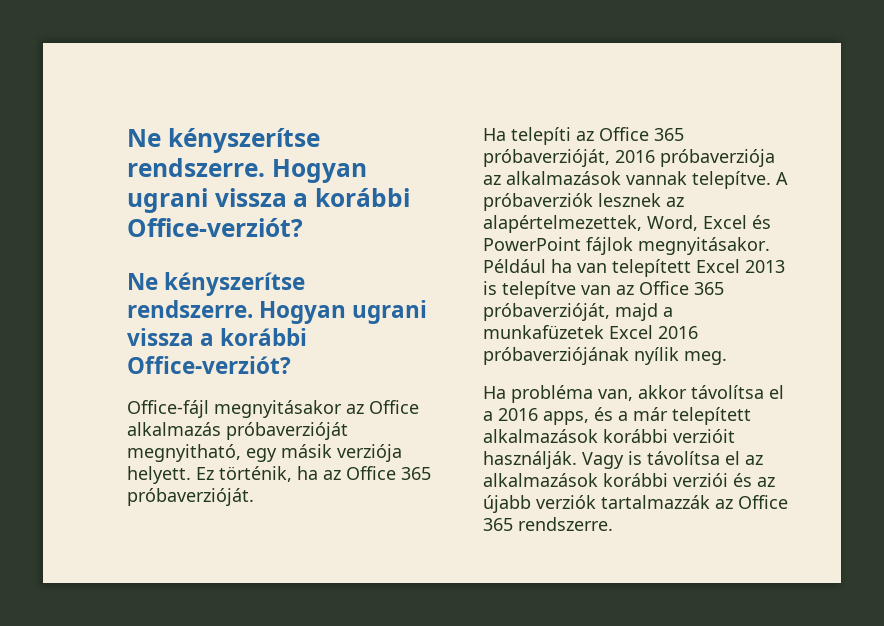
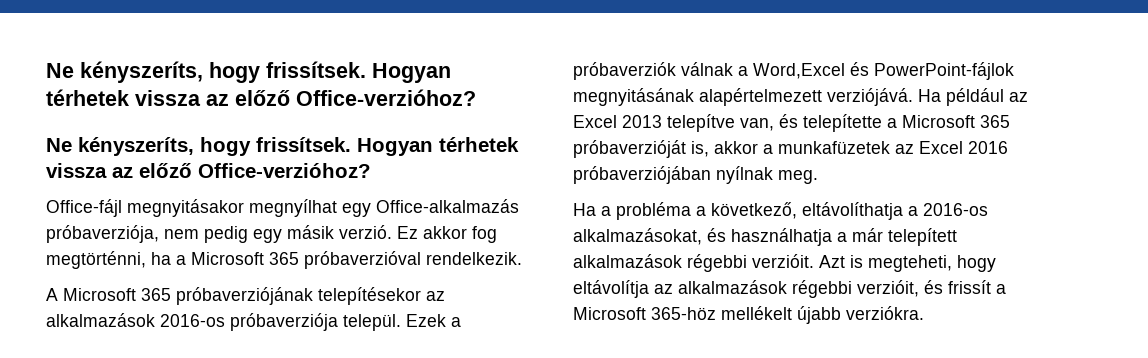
[127,128,320,153] [127,158,367,183] [127,188,410,213] [127,218,303,237] [127,272,306,296] [127,300,428,324] [127,328,308,346] [127,356,291,374] [127,400,419,418] [127,422,348,440] [127,444,402,462] [127,466,431,484] [127,488,254,506] [483,127,684,145] [483,149,775,167] [483,171,788,189] [483,193,684,211] [483,215,771,233] [483,237,770,255] [483,259,785,277] [483,281,724,299] [483,303,658,321] Ne kényszerítse rendszerre. Hogyan ugrani vissza a korábbi Office-verziót? // Ne kényszerítse rendszerre. Hogyan ugrani vissza a korábbi Office-verziót? // Office-fájl megnyitásakor az Office alkalmazás próbaverzióját megnyitható, egy másik verziója helyett. Ez történik, ha az Office 365 próbaverzióját. // Ha telepíti az Office 365 próbaverzióját, 2016 próbaverziója az alkalmazások vannak telepítve. A próbaverziók lesznek az alapértelmezettek, Word, Excel és PowerPoint fájlok megnyitásakor. Például ha van telepített Excel 2013 is telepítve van az Office 365 próbaverzióját, majd -> [46,61,451,83] [46,89,476,106] [46,137,519,156] [46,163,371,178] [46,199,519,217] [46,225,497,243] [46,251,522,269] [46,287,445,305] [46,313,461,331] [573,62,1014,80] [573,88,1028,106] [573,114,1010,132] [573,140,758,158] Ne kényszeríts, hogy frissítsek. Hogyan térhetek vissza az előző Office-verzióhoz? // Ne kényszeríts, hogy frissítsek. Hogyan térhetek vissza az előző Office-verzióhoz? // Office-fájl megnyitásakor megnyílhat egy Office-alkalmazás próbaverziója, nem pedig egy másik verzió. Ez akkor fog megtörténni, ha a Microsoft 365 próbaverzióval rendelkezik. // A Microsoft 365 próbaverziójának telepítésekor az alkalmazások 2016-os próbaverziója települ. Ezek a próbaverziók válnak a Word,Excel és PowerPoint-fájlok megnyitásának alapértelmezett verziójává. Ha például az Excel 2013 telepítve van, és telepítette a Microsoft 365 próbaverzióját is, akkor
(604, 332) none -> [895,144,914,154] az
[483,347,679,365] próbaverziójának nyílik -> [573,166,773,184] próbaverziójában nyílnak
[511,385,784,403] [483,407,751,425] [483,429,735,443] [483,451,763,469] [483,473,775,487] [483,495,788,513] [483,517,613,531] probléma van, akkor távolítsa el a 2016 apps, és a már telepített alkalmazások korábbi verzióit használják. Vagy is távolítsa el az alkalmazások korábbi verziói és az újabb verziók tartalmazzák az Office 365 rendszerre. -> [601,202,988,220] [573,228,957,246] [573,254,996,272] [573,280,1006,298] [573,306,924,324] a probléma a következő, eltávolíthatja a 2016-os alkalmazásokat, és használhatja a már telepített alkalmazások régebbi verzióit. Azt is megteheti, hogy eltávolítja az alkalmazások régebbi verzióit, és frissít a Microsoft 365-höz mellékelt újabb verziókra.

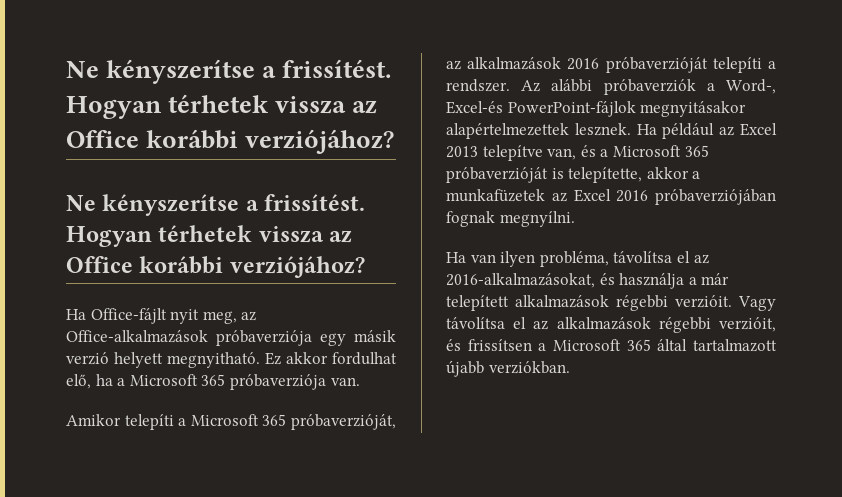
[46,61,451,83] [46,89,476,106] [46,137,519,156] [46,163,371,178] [46,199,519,217] [46,225,497,243] [46,251,522,269] [46,287,445,305] [46,313,461,331] [573,62,1014,80] [573,88,913,106] Ne kényszeríts, hogy frissítsek. Hogyan térhetek vissza az előző Office-verzióhoz? // Ne kényszeríts, hogy frissítsek. Hogyan térhetek vissza az előző Office-verzióhoz? // Office-fájl megnyitásakor megnyílhat egy Office-alkalmazás próbaverziója, nem pedig egy másik verzió. Ez akkor fog megtörténni, ha a Microsoft 365 próbaverzióval rendelkezik. // A Microsoft 365 próbaverziójának telepítésekor az alkalmazások 2016-os próbaverziója települ. Ezek a próbaverziók válnak a Word,Excel és PowerPoint-fájlok megnyitásának alapértelmezett verziójává. -> [66,59,392,84] [66,94,378,119] [66,129,395,154] [66,194,366,216] [66,225,353,247] [66,256,365,278] [66,308,257,324] [66,330,396,346] [66,352,397,368] [66,374,360,390] [66,414,396,430] [446,57,776,73] [446,79,776,95] [446,101,747,117] [446,123,631,139] Ne kényszerítse a frissítést. Hogyan térhetek vissza az Office korábbi verziójához? // Ne kényszerítse a frissítést. Hogyan térhetek vissza az Office korábbi verziójához? // Ha Office-fájlt nyit meg, az Office-alkalmazások próbaverziója egy másik verzió helyett megnyitható. Ez akkor fordulhat elő, ha a Microsoft 365 próbaverziója van. // Amikor telepíti a Microsoft 365 próbaverzióját, az alkalmazások 2016 próbaverzióját telepíti a rendszer. Az alábbi próbaverziók a Word-, Excel-és PowerPoint-fájlok megnyitásakor alapértelmezettek lesznek.
[803,114,882,132] telepítette -> (596, 151) none
[691,141,709,157] is, -> [551,167,643,183] is telepítette,
[716,166,818,184] [573,202,988,220] [573,228,832,246] nyílnak meg. // Ha a probléma a következő, eltávolíthatja a 2016-os alkalmazásokat, és használhatja -> [446,211,575,227] [446,251,709,267] [446,273,685,289] fognak megnyílni. // Ha van ilyen probléma, távolítsa el az 2016-alkalmazásokat, és használja
[819,255,996,272] [573,280,649,298] Azt is megteheti, hogy eltávolítja -> [738,296,776,311] [446,317,527,329] Vagy távolítsa el
[948,280,1006,294] [573,306,924,324] frissít a Microsoft 365-höz mellékelt újabb verziókra. -> [467,339,777,352] [446,360,570,377] frissítsen a Microsoft 365 által tartalmazott újabb verziókban.

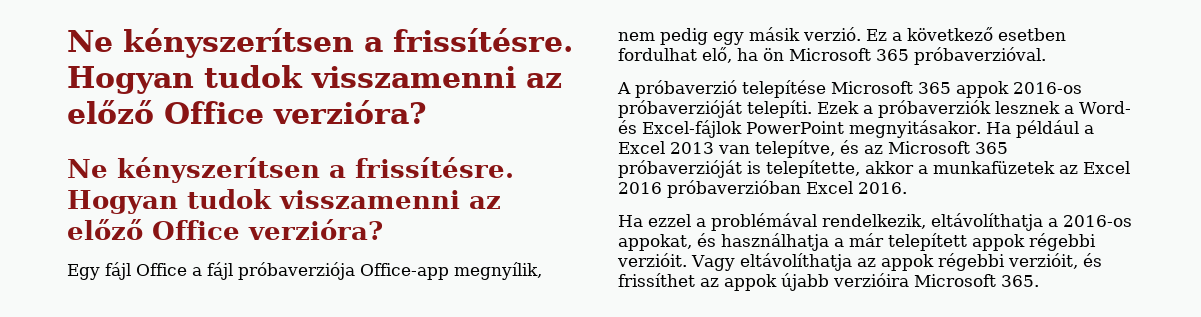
[66,59,392,84] [66,94,378,119] [66,129,395,154] [66,194,366,216] [66,225,353,247] [66,256,365,278] [66,308,257,324] [66,330,396,346] [66,352,328,368] Ne kényszerítse a frissítést. Hogyan térhetek vissza az Office korábbi verziójához? // Ne kényszerítse a frissítést. Hogyan térhetek vissza az Office korábbi verziójához? // Ha Office-fájlt nyit meg, az Office-alkalmazások próbaverziója egy másik verzió helyett megnyitható. Ez akkor -> [67,28,573,58] [67,65,562,94] [67,100,427,124] [67,157,514,183] [67,189,501,214] [67,219,383,240] [67,262,542,280] [618,27,1066,45] Ne kényszerítsen a frissítésre. Hogyan tudok visszamenni az előző Office verzióra? // Ne kényszerítsen a frissítésre. Hogyan tudok visszamenni az előző Office verzióra? // Egy fájl Office a fájl próbaverziója Office-app megnyílik, nem pedig egy másik verzió. Ez a következő esetben
[117,374,360,390] [66,414,396,430] [446,57,776,73] [446,79,776,95] [446,101,747,117] [446,123,631,139] a Microsoft 365 próbaverziója van. // Amikor telepíti a Microsoft 365 próbaverzióját, az alkalmazások 2016 próbaverzióját telepíti a rendszer. Az alábbi próbaverziók a Word-, Excel-és PowerPoint-fájlok megnyitásakor alapértelmezettek lesznek. -> [763,47,1046,65] [617,80,1082,98] [618,100,1131,118] [618,120,981,138] ön Microsoft 365 próbaverzióval. // A próbaverzió telepítése Microsoft 365 appok 2016-os próbaverzióját telepíti. Ezek a próbaverziók lesznek a Word- és Excel-fájlok PowerPoint megnyitásakor.
[719,126,735,136] az -> [1083,125,1094,134] a
[482,145,609,161] telepítve van, és a -> [718,140,883,158] van telepítve, és az
[655,189,776,205] [446,211,575,227] [446,251,709,267] [446,273,685,289] próbaverziójában fognak megnyílni. // Ha van ilyen probléma, távolítsa el az 2016-alkalmazásokat, és használja -> [667,180,907,198] [618,213,1132,231] [618,233,829,251] próbaverzióban Excel 2016. // Ha ezzel a problémával rendelkezik, eltávolíthatja a 2016-os appokat, és használhatja
[515,295,609,308] alkalmazások -> [972,234,1025,251] appok
[446,317,776,333] [446,339,777,352] [446,360,570,377] távolítsa el az alkalmazások régebbi verzióit, és frissítsen a Microsoft 365 által tartalmazott újabb verziókban. -> [739,253,1102,271] [618,273,1039,291] eltávolíthatja az appok régebbi verzióit, és frissíthet az appok újabb verzióira Microsoft 365.

